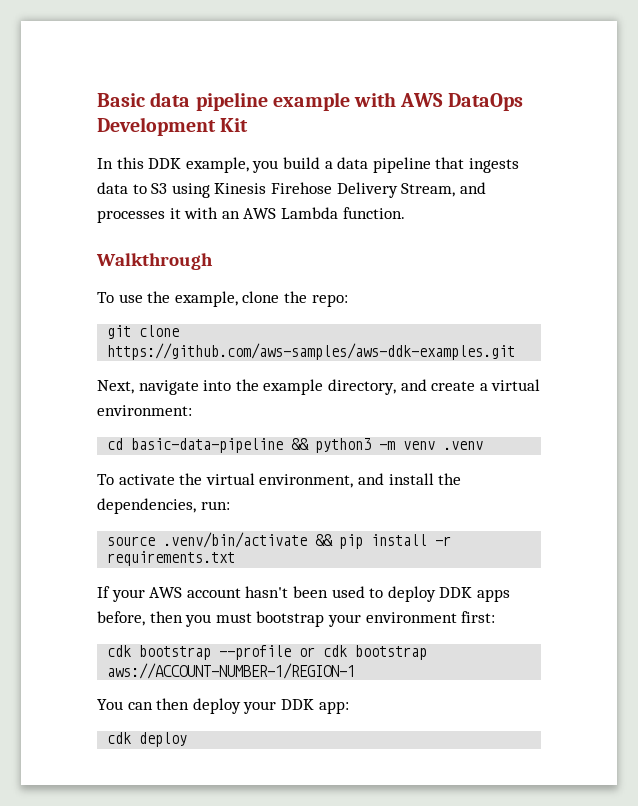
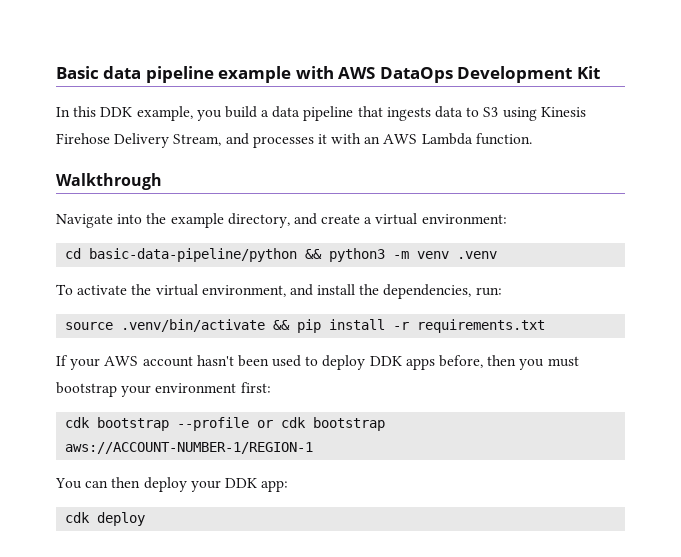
[97,291,348,307] [107,325,180,339] [107,343,516,360] [97,380,199,395] To use the example, clone the repo: // git clone https://github.com/aws-samples/aws-ddk-examples.git // Next, navigate -> [56,214,113,228] Navigate
[131,438,284,453] basic-data-pipeline -> [89,248,298,262] basic-data-pipeline/python

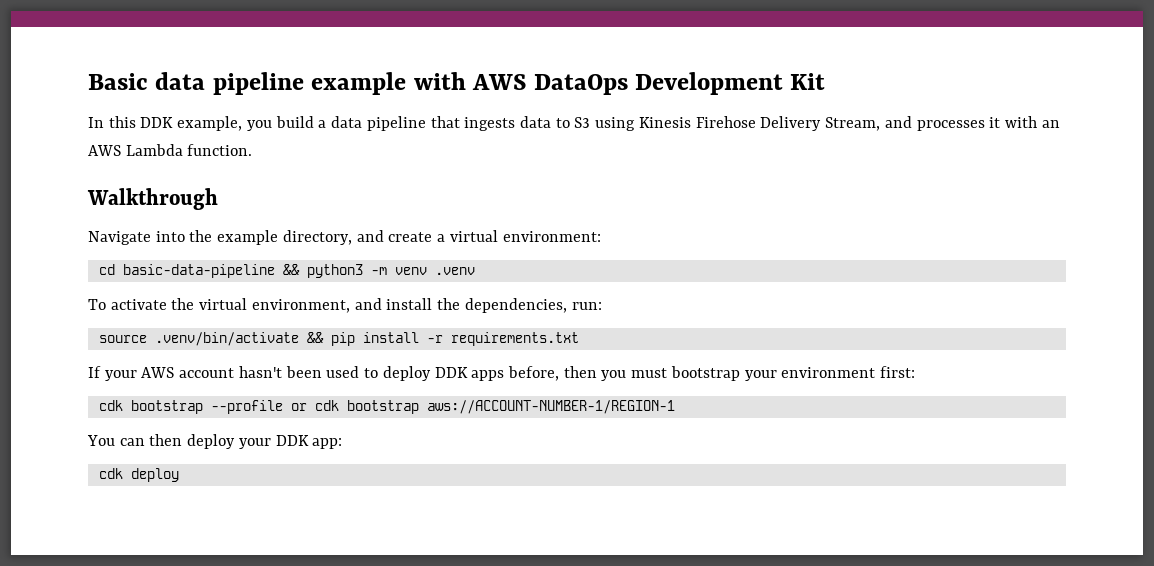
[89,248,298,262] basic-data-pipeline/python -> [122,264,275,278] basic-data-pipeline

